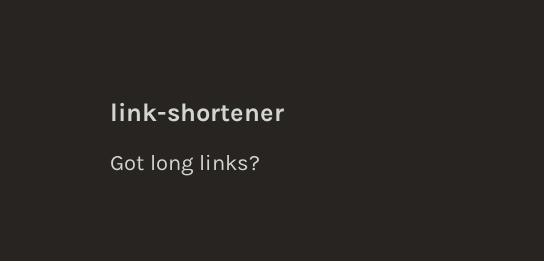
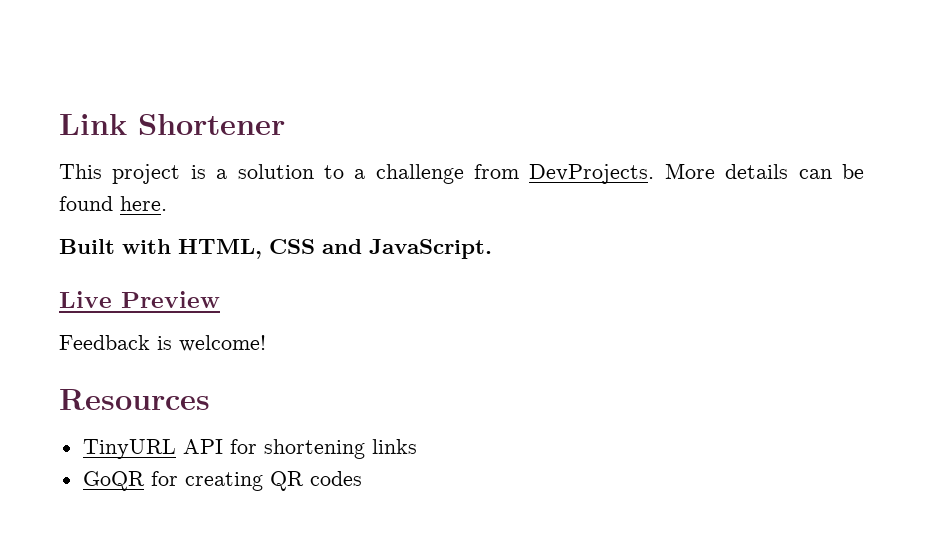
[110,102,284,122] [110,154,260,176] link-shortener // Got long links? -> [59,114,285,135] [59,163,864,184] [59,196,167,211] [59,239,492,259] [59,291,220,308] [59,335,266,352] [59,389,210,410] [82,439,417,459] [82,471,362,491] Link Shortener // This project is a solution to a challenge from DevProjects. More details can be found here. // Built with HTML, CSS and JavaScript. // Live Preview // Feedback is welcome! // Resources // TinyURL API for shortening links // GoQR for creating QR codes

